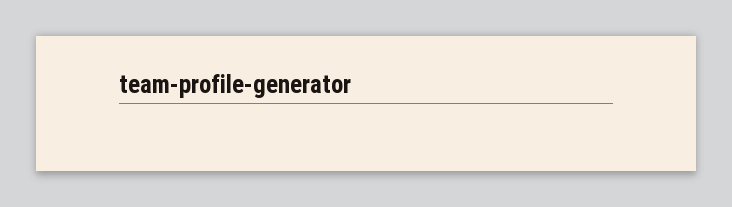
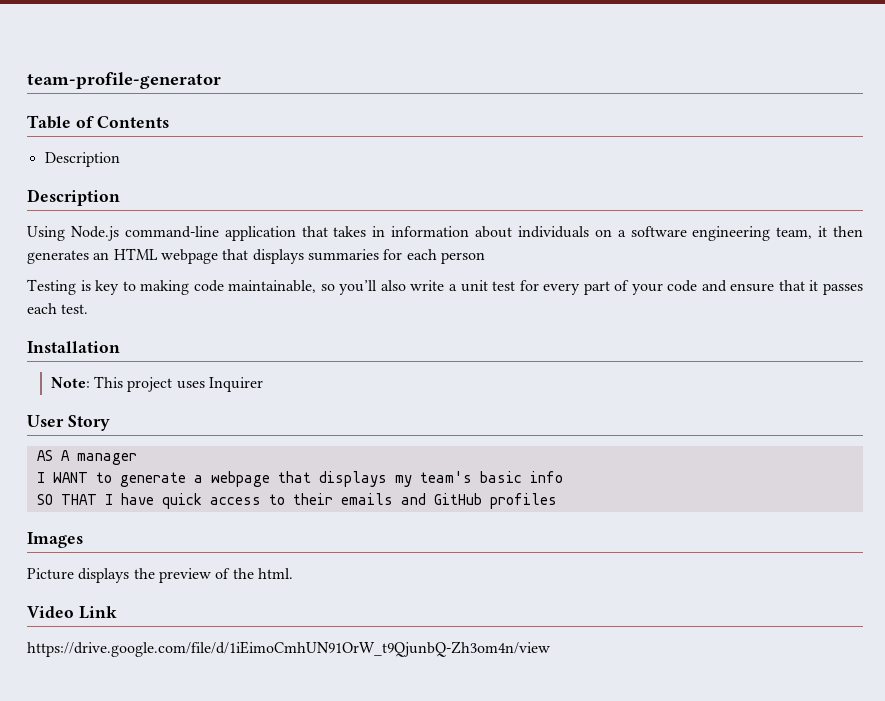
(351, 86) none -> [27,115,170,129] [44,152,120,167] [27,189,120,206] [27,226,863,241] [27,248,485,264] [27,279,863,295] [27,303,89,314] [27,341,120,353] [50,376,264,392] [27,415,110,431] [36,450,137,465] [36,471,563,487] [36,493,557,509] [27,532,83,548] [27,568,293,583] [27,606,117,619] [27,641,550,657] // Table of Contents // Description // Description // Using Node.js command-line application that takes in information about individuals on a software engineering team, it then generates an HTML webpage that displays summaries for each person // Testing is key to making code maintainable, so you’ll also write a unit test for every part of your code and ensure that it passes each test. // Installation // Note: This project uses Inquirer // User Story // AS A manager // I WANT to generate a webpage that displays my team's basic info // SO THAT I have quick access to their emails and GitHub profiles // Images // Picture displays the preview of the html. // Video Link // https://drive.google.com/file/d/1iEimoCmhUN91OrW_t9QjunbQ-Zh3om4n/view

